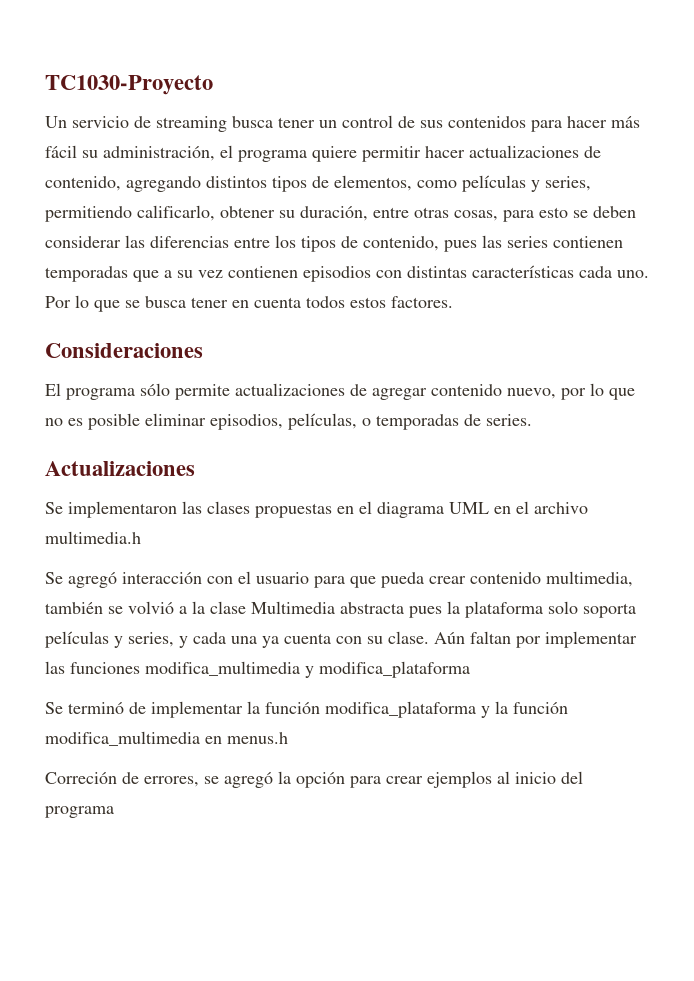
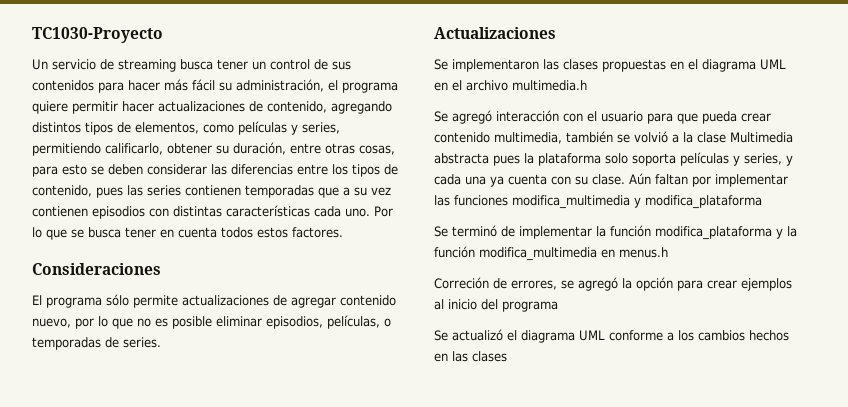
(114, 812) none -> [434,329,789,343] [434,351,507,362] // Se actualizó el diagrama UML conforme a los cambios hechos en las clases

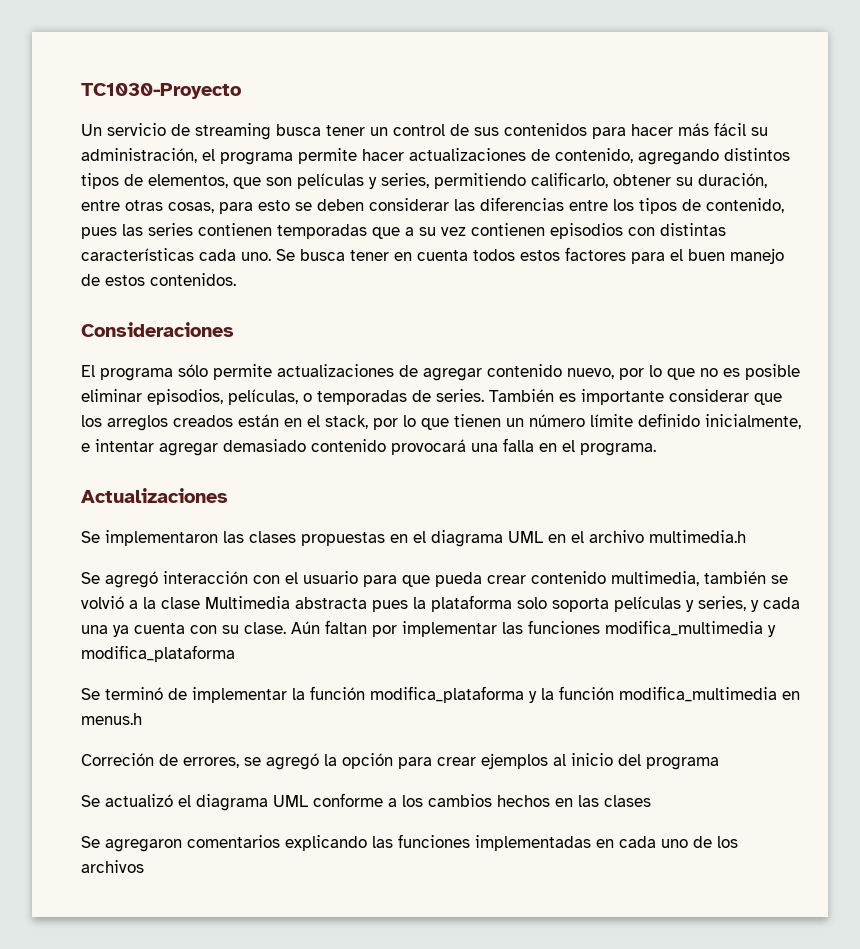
[32,101,118,114] quiere permitir -> [298,148,357,164] permite
[203,124,234,133] como -> [233,177,292,189] que son
[374,206,393,217] [32,227,84,240] Por lo que se -> [276,249,295,261] Se
[292,227,343,238] factores. -> [565,247,784,264] [81,273,236,286] factores para el buen manejo de estos contenidos.
(161, 342) none -> [489,389,782,405] [81,413,801,431] [81,438,656,456] También es importante considerar que los arreglos creados están en el stack, por lo que tienen un número límite definido inicialmente, e intentar agregar demasiado contenido provocará una falla en el programa.
(507, 356) none -> [81,834,738,852] [81,860,144,873] // Se agregaron comentarios explicando las funciones implementadas en cada uno de los archivos

